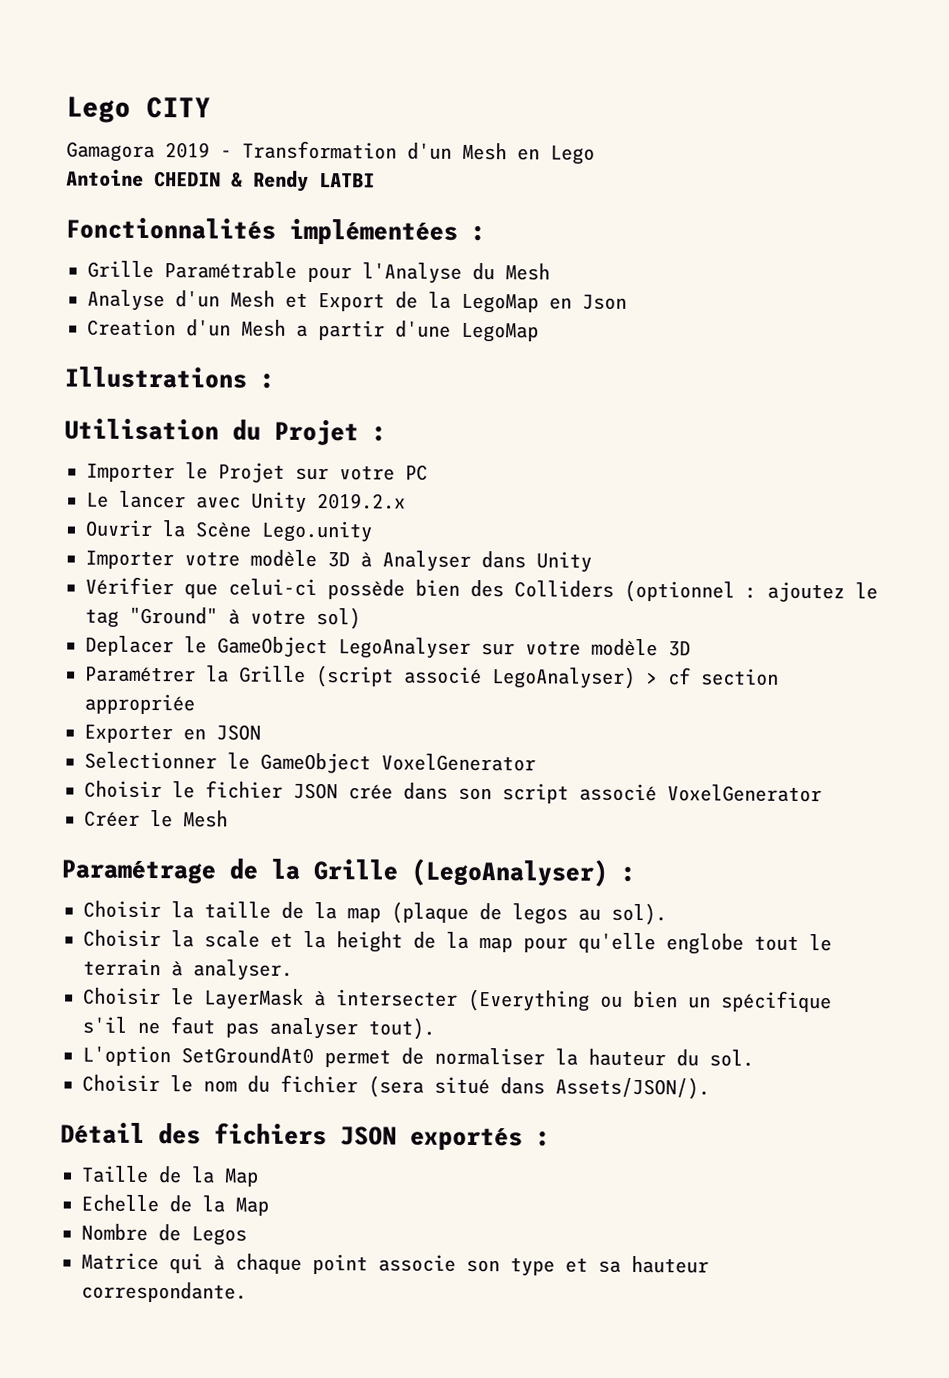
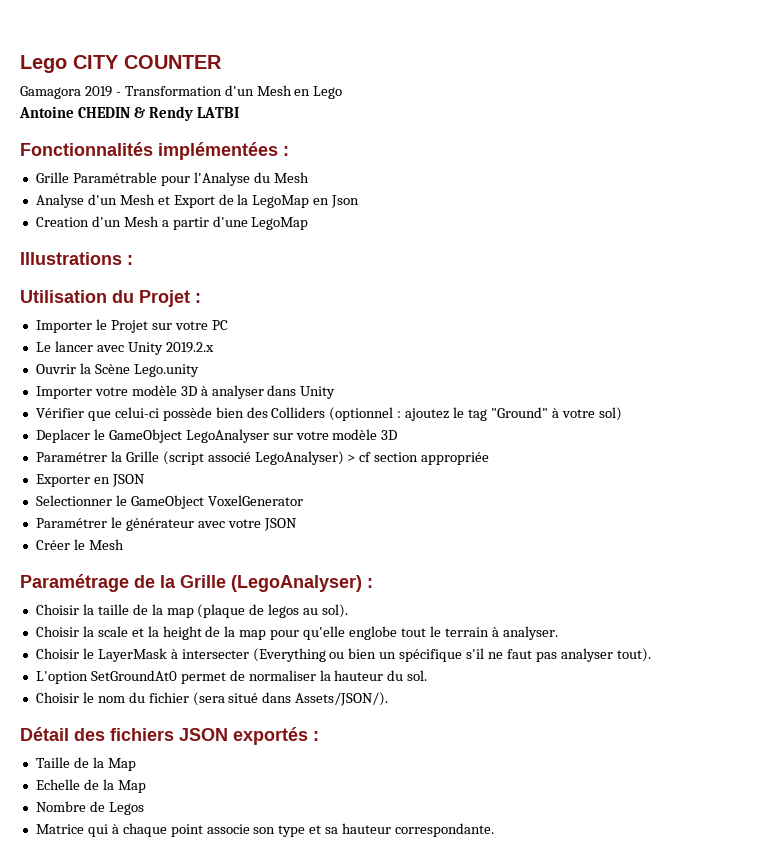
(211, 107) none -> [124,55,222,69] COUNTER
[382,550,471,572] Analyser -> [211,385,264,399] analyser
[84,780,822,804] Choisir le fichier JSON crée dans son script associé VoxelGenerator -> [35,517,297,531] Paramétrer le générateur avec votre JSON

